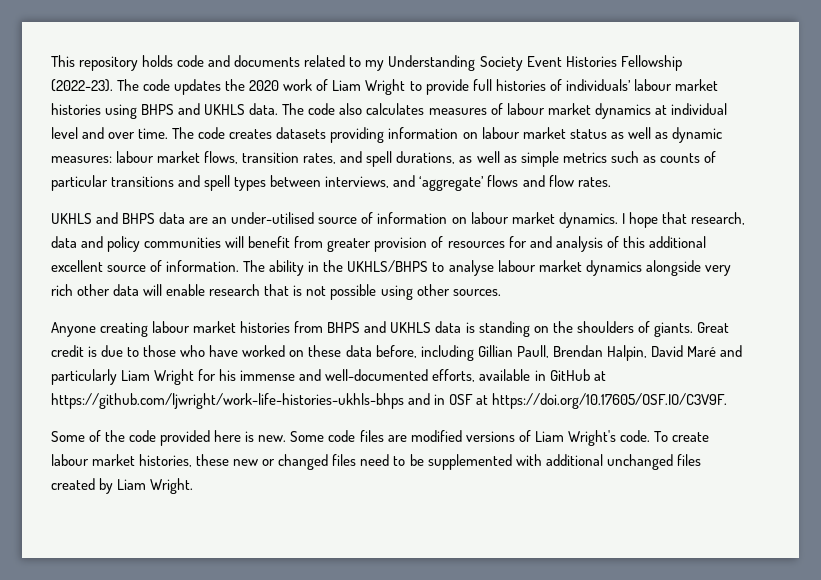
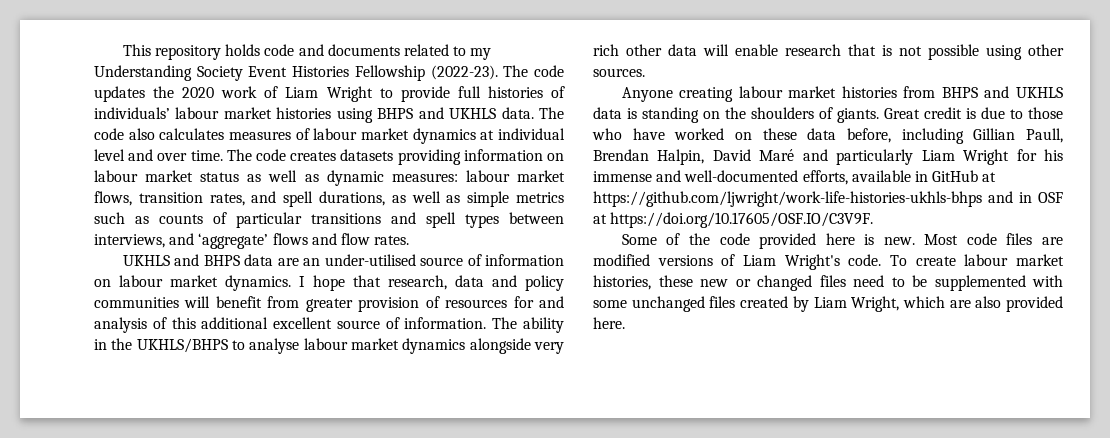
[290,431,325,442] Some -> [924,234,959,245] Most
[545,454,603,466] additional -> [593,300,627,308] some
[150,478,194,494] Wright. -> [851,296,1063,312] [593,317,625,329] Wright, which are also provided here.

